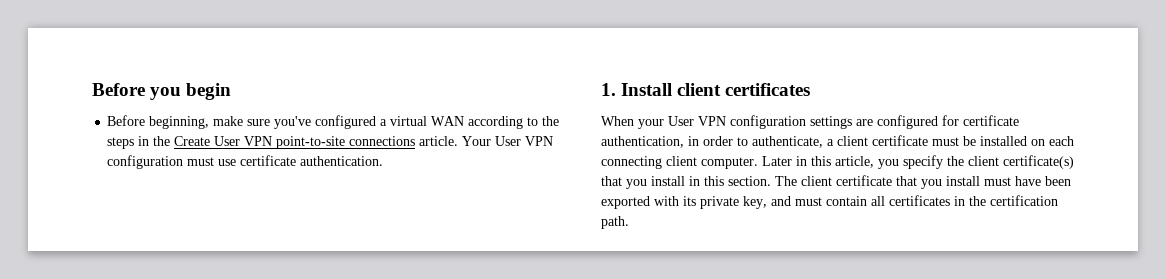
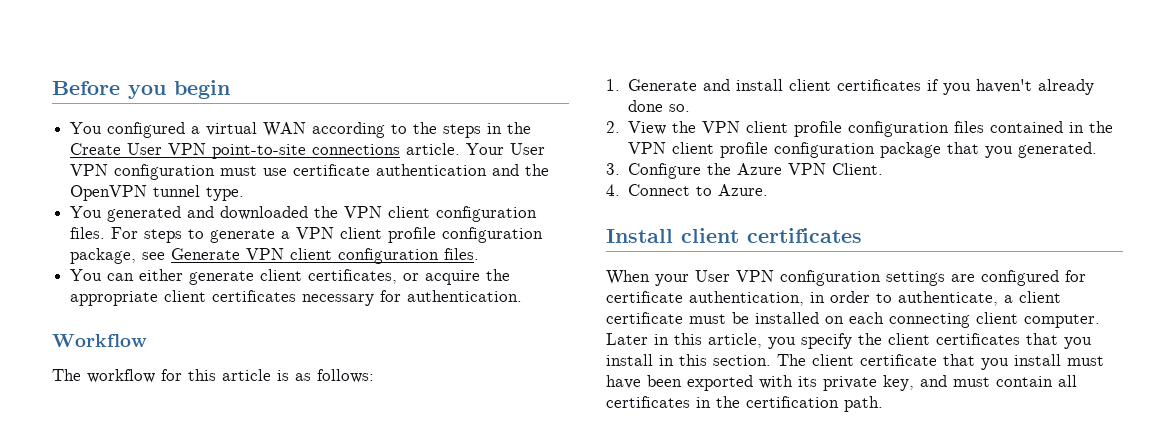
[107,115,312,129] Before beginning, make sure you've -> [70,122,103,134] You
[300,156,384,166] [601,83,616,96] authentication. // 1. -> [376,164,550,176] [70,185,245,201] [70,206,538,222] [70,227,544,243] [70,248,480,264] [70,269,511,285] [70,290,523,306] [52,334,147,347] [52,369,374,383] [606,79,1095,95] [628,100,691,112] [606,121,1114,137] [628,142,1098,158] [606,163,884,179] [606,184,769,196] authentication and the OpenVPN tunnel type. // You generated and downloaded the VPN client configuration files. For steps to generate a VPN client profile configuration package, see Generate VPN client configuration files. // You can either generate client certificates, or acquire the appropriate client certificates necessary for authentication. // Workflow // The workflow for this article is as follows: // 1. Generate and install client certificates if you haven't already done so. // 2. View the VPN client profile configuration files contained in the VPN client profile configuration package that you generated. // 3. Configure the Azure VPN Client. // 4. Connect to Azure. //
[1003,155,1074,169] certificate(s) -> [936,333,1020,345] certificates

